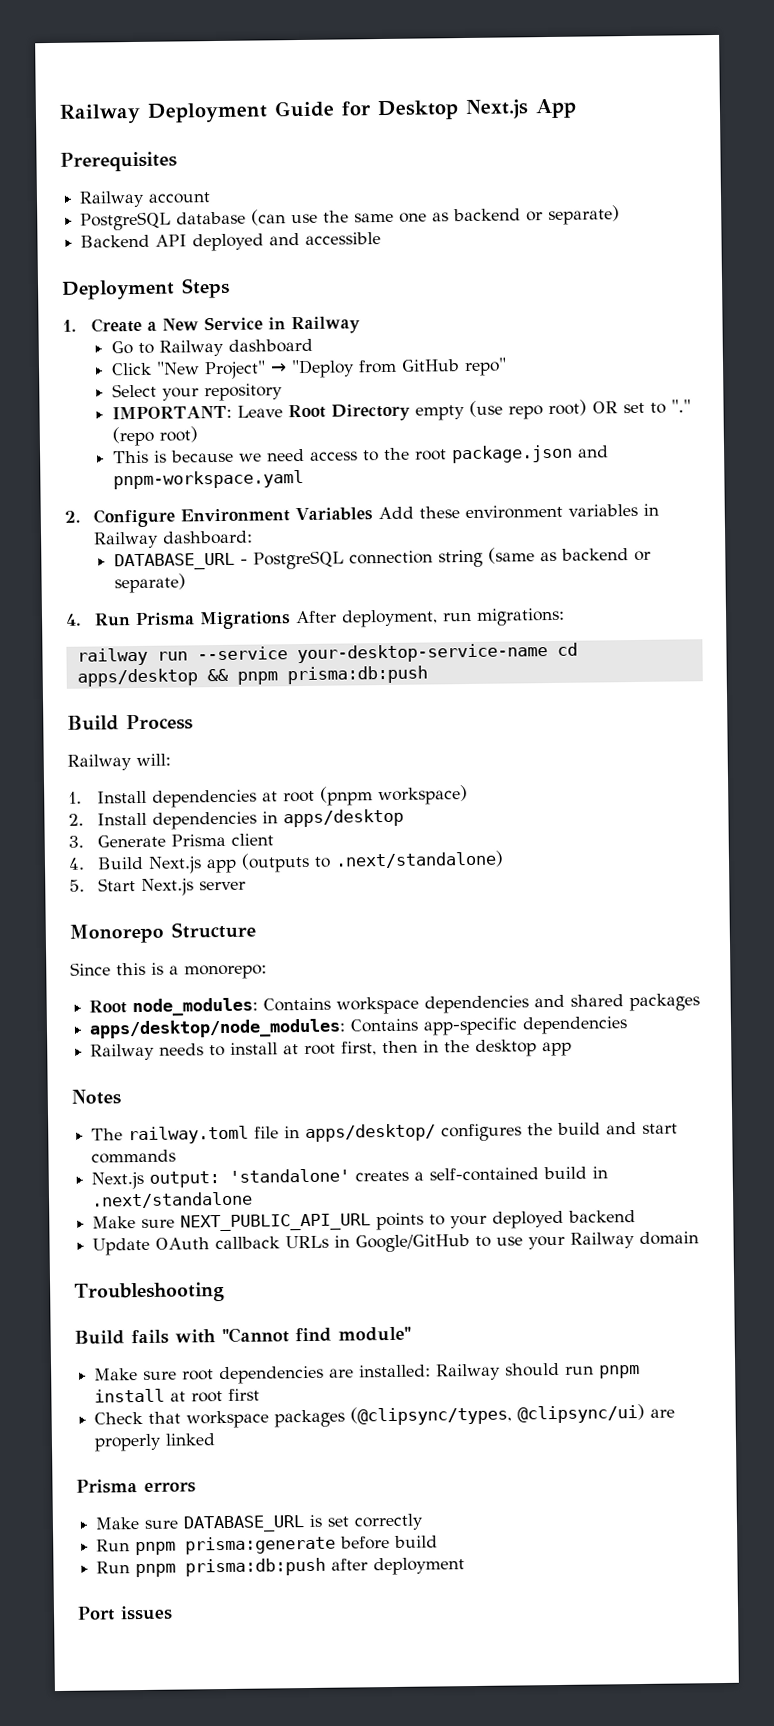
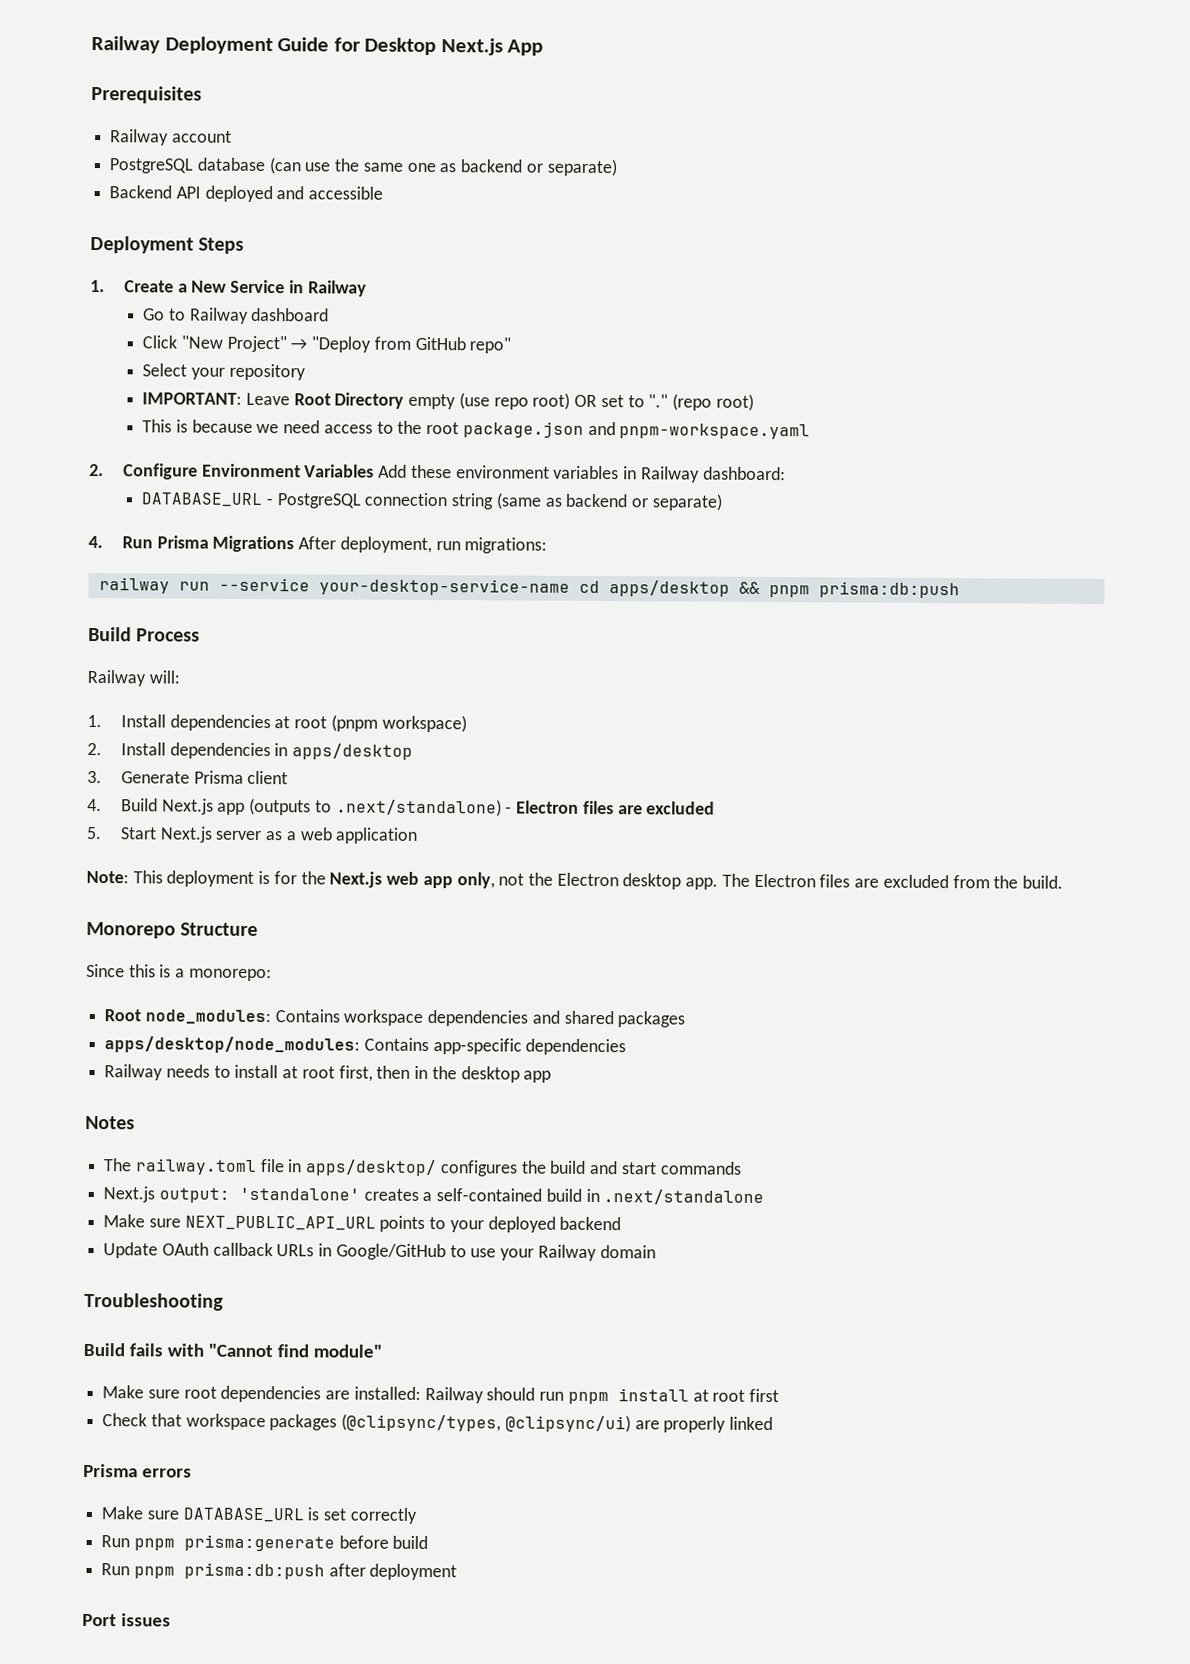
(505, 859) none -> [505,800,716,815] - Electron files are excluded
(247, 885) none -> [265,827,419,844] [86,870,1063,890] as a web application // Note: This deployment is for the Next.js web app only, not the Electron desktop app. The Electron files are excluded from the build.

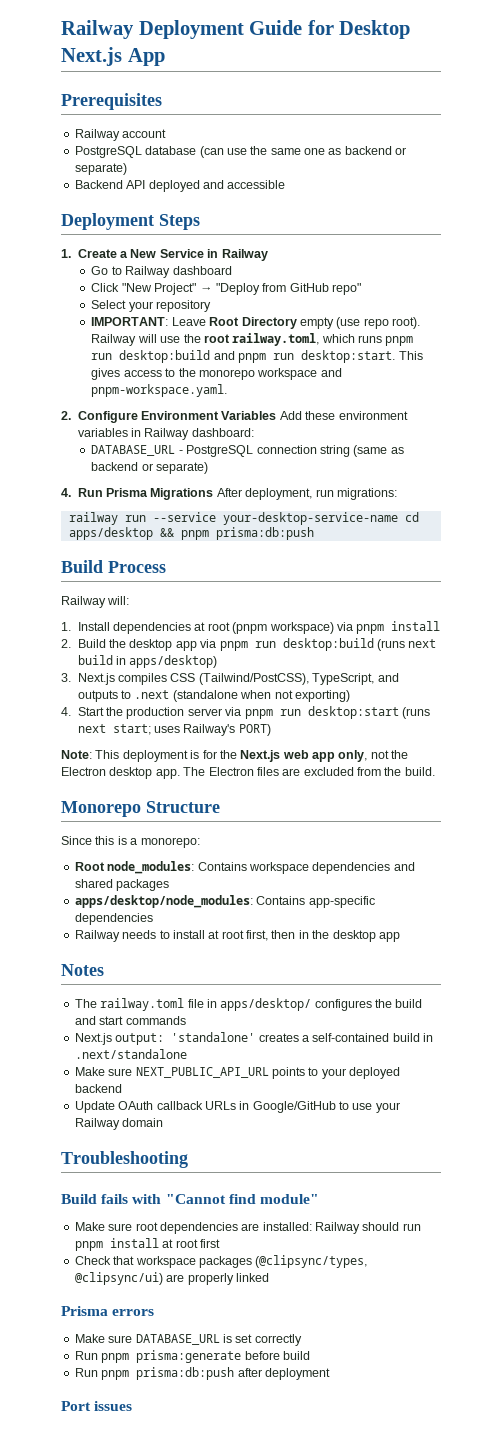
[532,392,754,411] [142,419,811,440] root) OR set to "." (repo root) // This is because we need access to the root package.json and pnpm-workspace.yaml -> [392,317,421,329] [91,333,414,346] [91,350,423,363] [91,368,342,380] [91,384,228,397] root). Railway will use the root railway.toml, which runs pnpm run desktop:build and pnpm run desktop:start. This gives access to the monorepo workspace and pnpm-workspace.yaml.
[87,742,414,760] [87,770,289,785] [87,797,716,817] [86,826,419,844] // 2. Install dependencies in apps/desktop // 3. Generate Prisma client // 4. Build Next.js app (outputs to .next/standalone) - Electron files are excluded // 5. Start Next.js server as a web application -> [336,621,441,634] [61,638,437,651] [77,655,218,668] [61,673,399,685] [77,690,350,702] [61,706,430,719] [77,724,271,736] via pnpm install // 2. Build the desktop app via pnpm run desktop:build (runs next build in apps/desktop) // 3. Next.js compiles CSS (Tailwind/PostCSS), TypeScript, and outputs to .next (standalone when not exporting) // 4. Start the production server via pnpm run desktop:start (runs next start; uses Railway's PORT)

